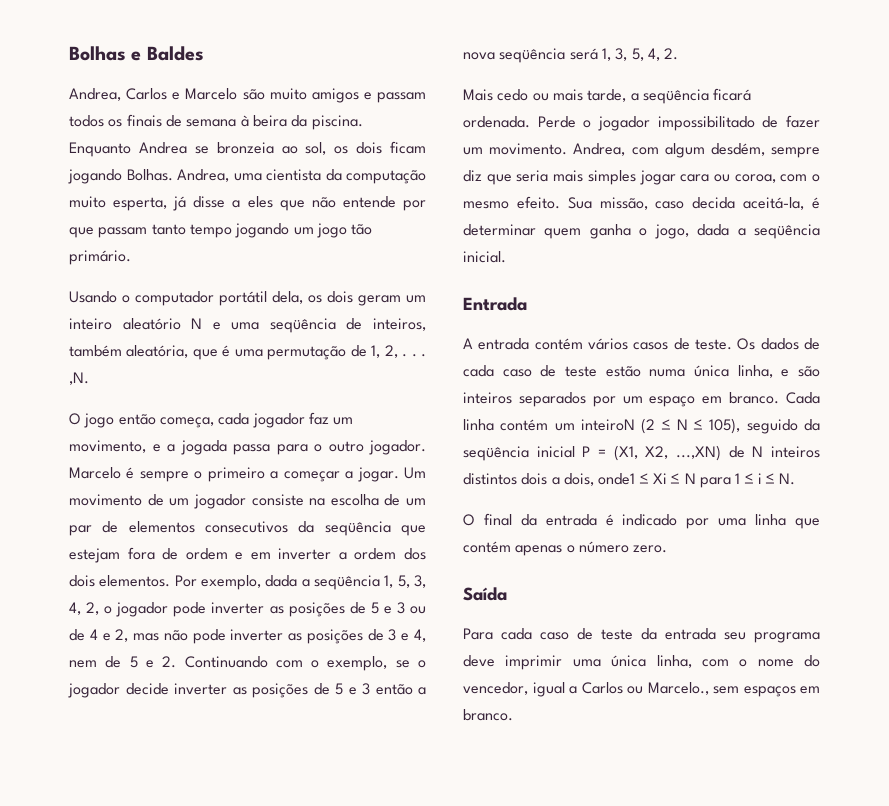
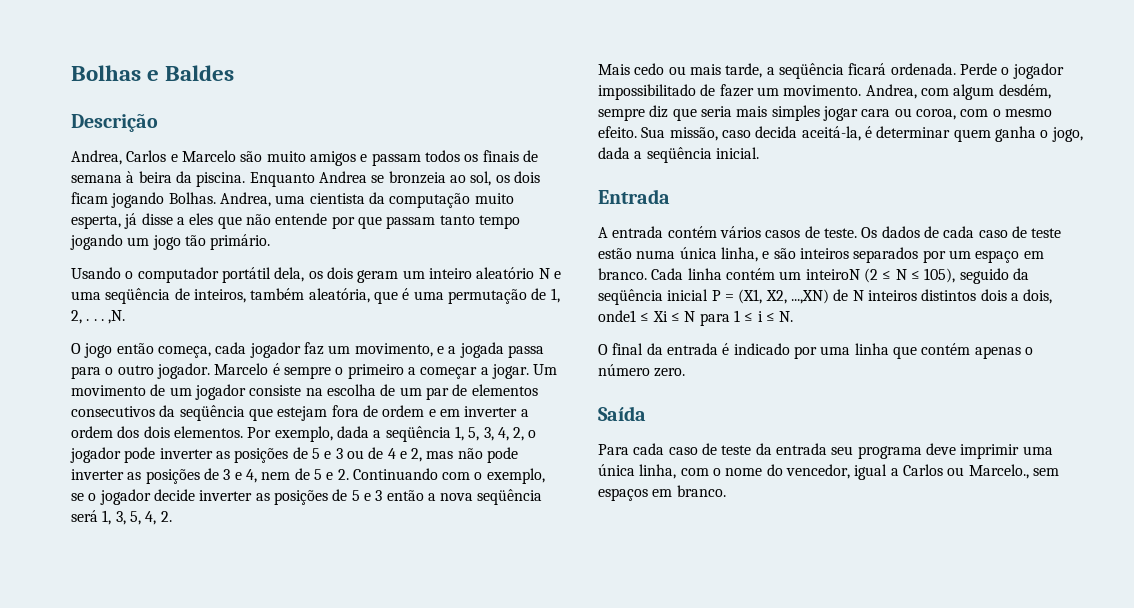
(204, 53) none -> [71,114,158,132] // Descrição

